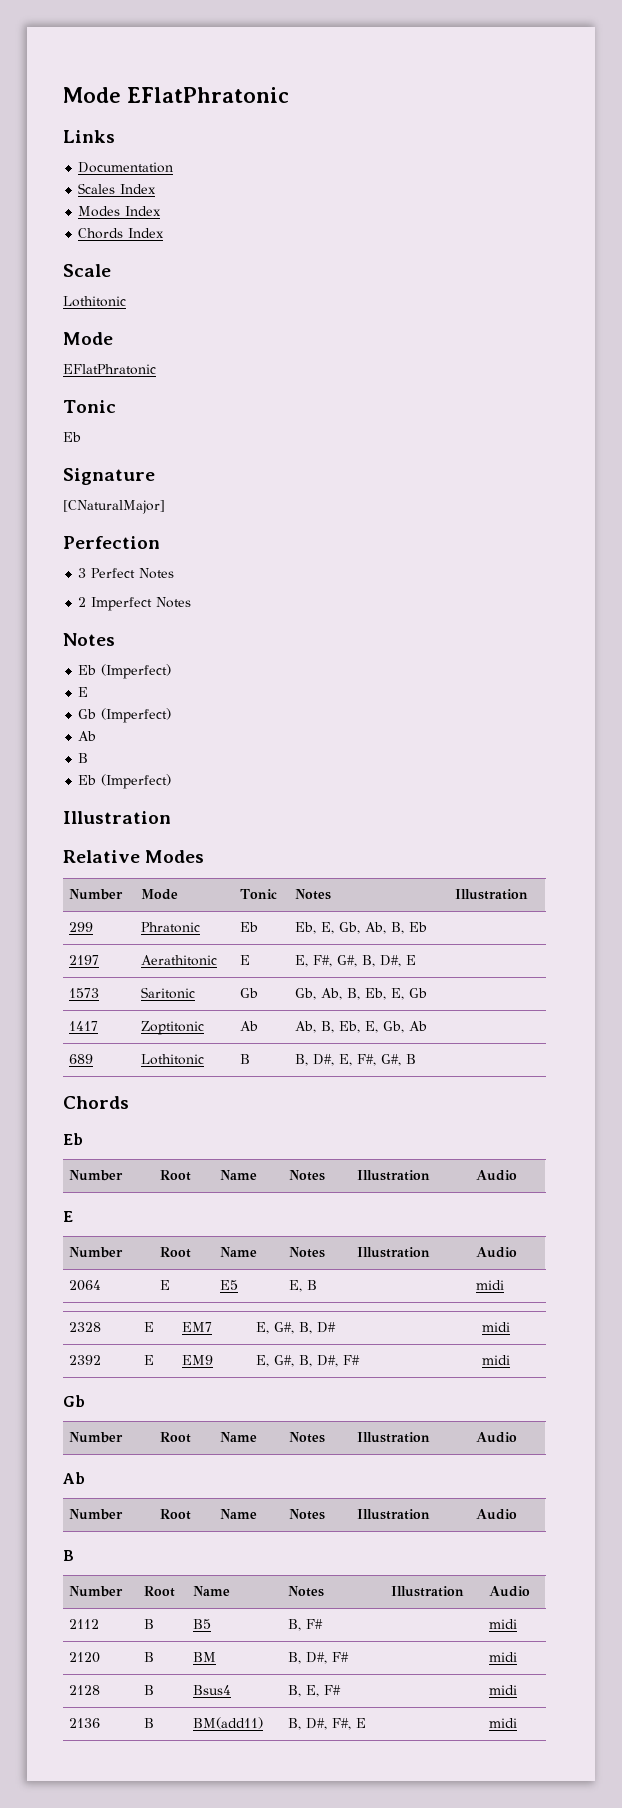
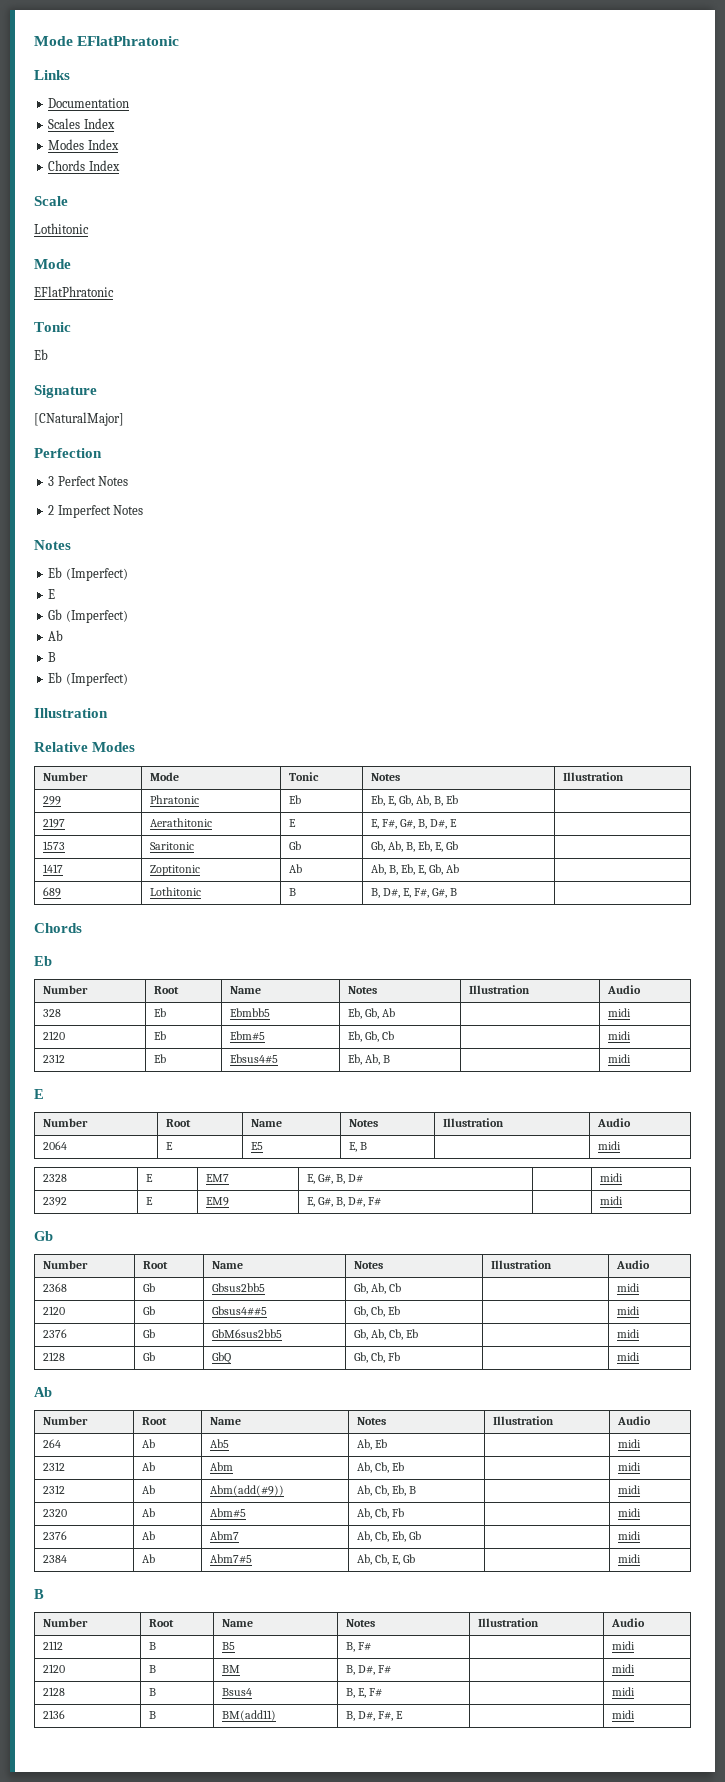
(517, 1175) none -> [42,1009,61,1017] [153,1008,166,1017] [229,1008,270,1017] [347,1008,396,1019] [607,1008,631,1017] [42,1031,65,1040] [153,1031,166,1040] [229,1031,265,1041] [347,1031,395,1042] [607,1031,631,1040] [42,1054,65,1063] [153,1054,166,1063] [229,1054,278,1064] [347,1054,391,1065] [607,1054,631,1063] // 328 | Eb | Ebmbb5 | Eb, Gb, Ab | | midi // 2120 | Eb | Ebm#5 | Eb, Gb, Cb | | midi // 2312 | Eb | Ebsus4#5 | Eb, Ab, B | | midi
(517, 1437) none -> [42,1283,67,1292] [142,1283,155,1292] [211,1283,265,1292] [353,1283,402,1294] [616,1283,640,1292] [42,1306,65,1315] [142,1306,155,1315] [211,1306,267,1316] [353,1306,401,1317] [616,1306,640,1315] [42,1329,67,1338] [142,1329,155,1338] [211,1329,282,1338] [353,1329,419,1340] [616,1329,640,1338] [42,1352,65,1361] [142,1352,155,1361] [211,1352,231,1364] [353,1352,401,1363] [616,1352,640,1361] // 2368 | Gb | Gbsus2bb5 | Gb, Ab, Cb | | midi // 2120 | Gb | Gbsus4##5 | Gb, Cb, Eb | | midi // 2376 | Gb | GbM6sus2bb5 | Gb, Ab, Cb, Eb | | midi // 2128 | Gb | GbQ | Gb, Cb, Fb | | midi
(517, 1514) none -> [42,1439,61,1448] [141,1439,155,1448] [209,1439,229,1448] [356,1439,388,1450] [617,1439,641,1448] [42,1462,65,1471] [141,1462,155,1471] [209,1462,233,1471] [356,1462,405,1473] [617,1462,641,1471] [42,1485,65,1494] [141,1485,155,1494] [209,1485,284,1496] [356,1485,417,1496] [617,1485,641,1494] [42,1509,67,1517] [141,1508,155,1517] [209,1508,246,1518] [356,1508,405,1519] [617,1508,641,1517] [42,1531,67,1540] [141,1531,155,1540] [209,1531,239,1540] [356,1531,422,1542] [617,1531,641,1540] [42,1555,67,1563] [141,1554,155,1563] [209,1554,252,1564] [356,1554,416,1565] [617,1554,641,1563] // 264 | Ab | Ab5 | Ab, Eb | | midi // 2312 | Ab | Abm | Ab, Cb, Eb | | midi // 2312 | Ab | Abm(add(#9)) | Ab, Cb, Eb, B | | midi // 2320 | Ab | Abm#5 | Ab, Cb, Fb | | midi // 2376 | Ab | Abm7 | Ab, Cb, Eb, Gb | | midi // 2384 | Ab | Abm7#5 | Ab, Cb, E, Gb | | midi

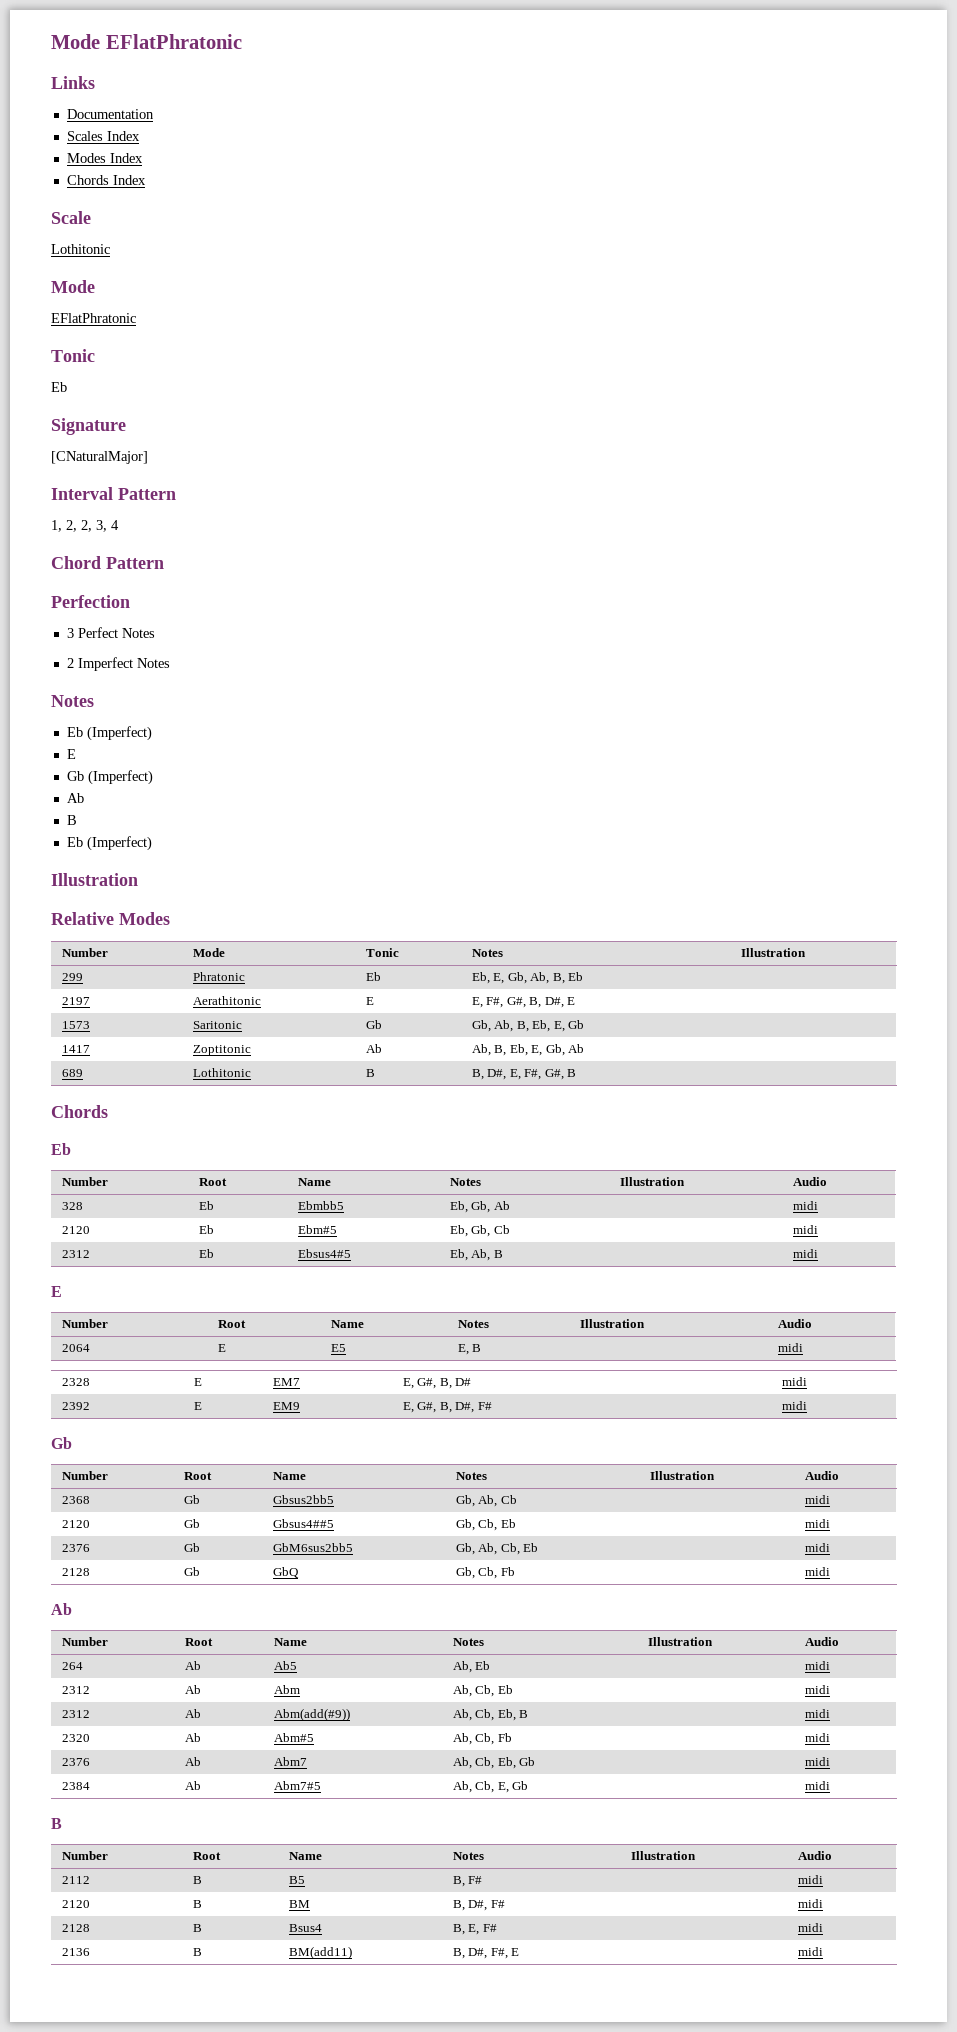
(124, 419) none -> [51,487,176,500] [51,520,119,532] [51,556,164,569] // Interval Pattern // 1, 2, 2, 3, 4 // Chord Pattern

